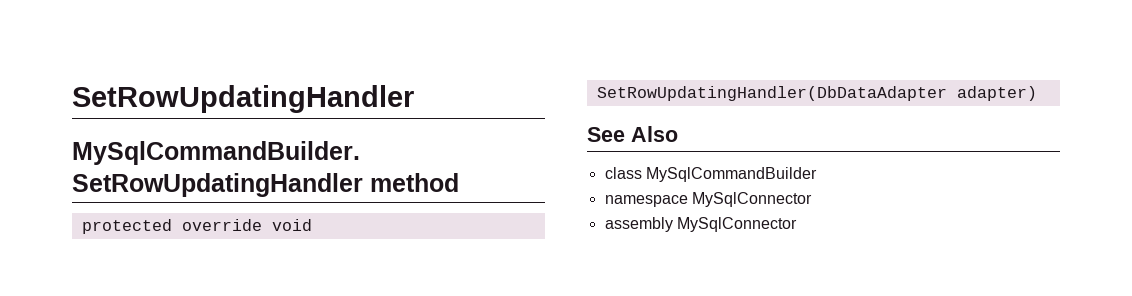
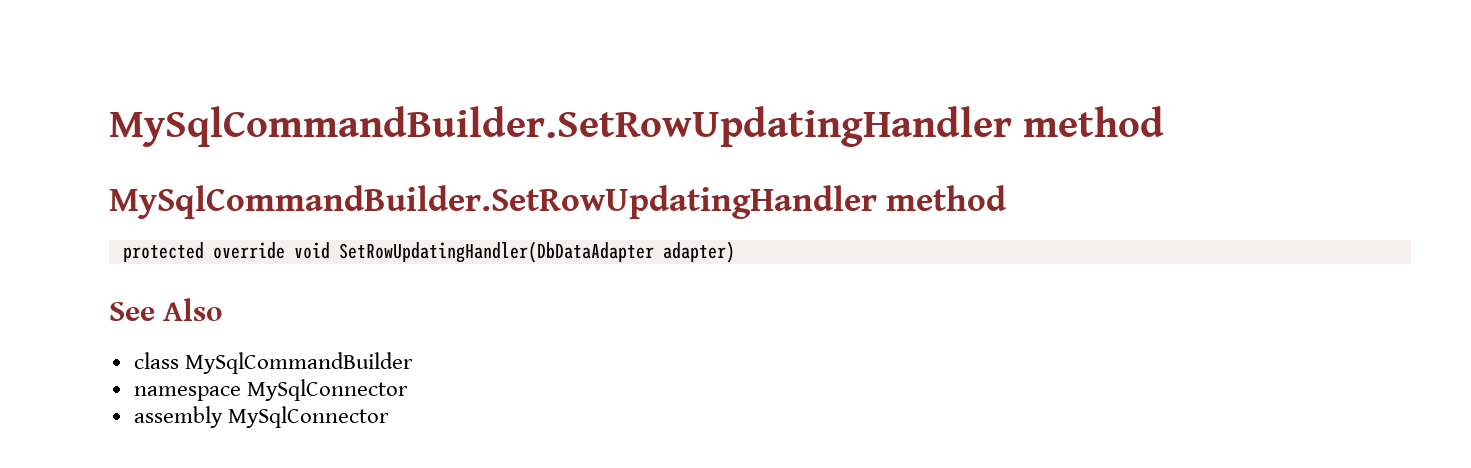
[72,85,414,113] SetRowUpdatingHandler -> [109,106,1164,147] MySqlCommandBuilder.SetRowUpdatingHandler method

